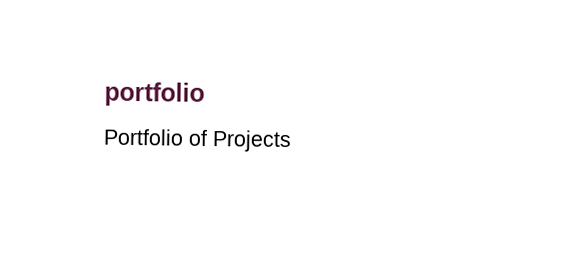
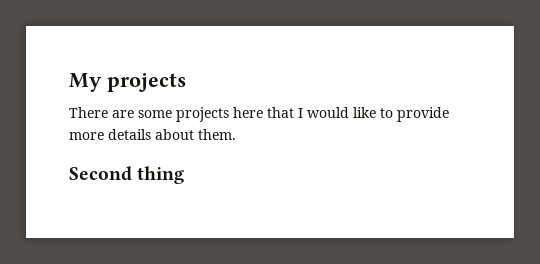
[104,81,205,107] [103,128,292,153] portfolio // Portfolio of Projects -> [69,73,186,92] [69,107,449,122] [69,129,236,140] [69,166,185,184] My projects // There are some projects here that I would like to provide more details about them. // Second thing

